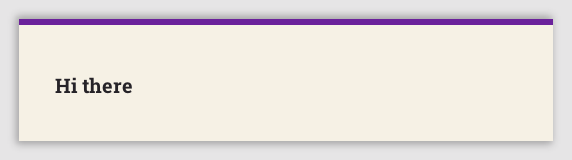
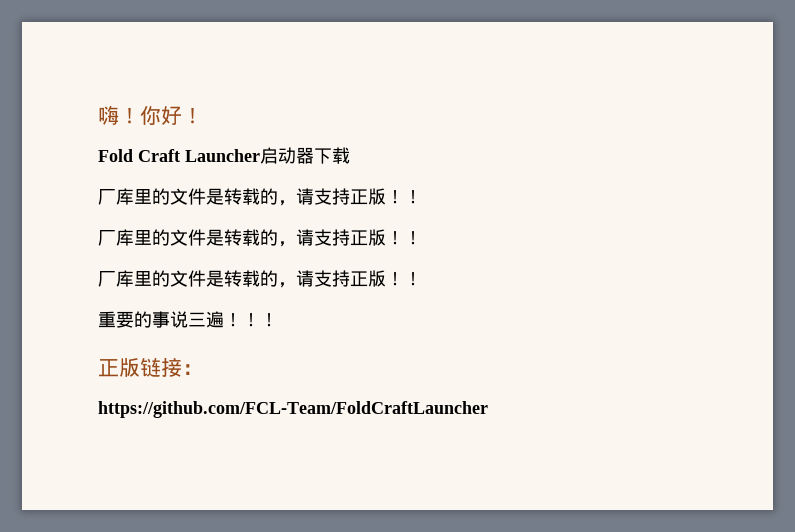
[55,77,134,94] Hi there -> [98,105,203,125] [98,147,350,164] [98,188,422,206] [98,229,422,247] [98,270,422,288] [98,311,278,328] [98,357,203,377] [98,401,488,418] 嗨！你好！ // Fold Craft Launcher启动器下载 // 厂库里的文件是转载的，请支持正版！！ // 厂库里的文件是转载的，请支持正版！！ // 厂库里的文件是转载的，请支持正版！！ // 重要的事说三遍！！！ // 正版链接： // https://github.com/FCL-Team/FoldCraftLauncher

